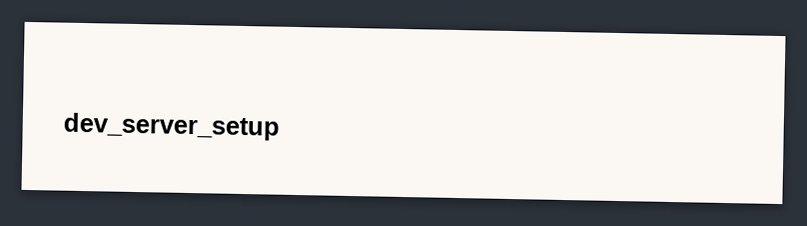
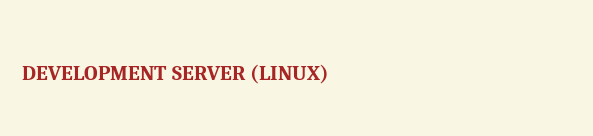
[63,112,280,141] dev_server_setup -> [22,64,330,84] DEVELOPMENT SERVER (LINUX)

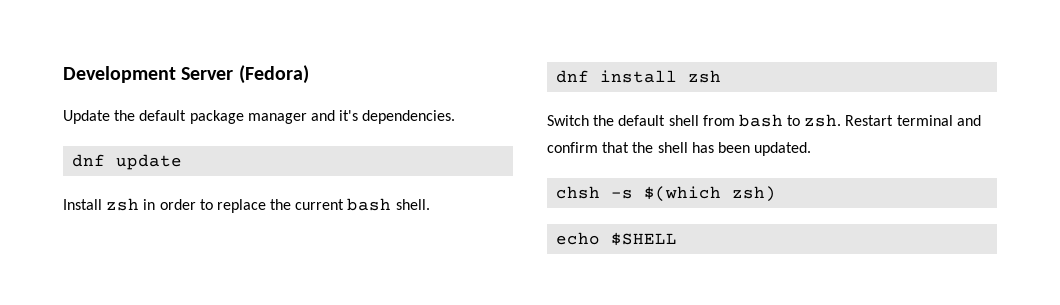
[22,64,330,84] DEVELOPMENT SERVER (LINUX) -> [63,65,309,84] [63,110,456,124] [72,154,183,170] [63,198,430,213] [556,70,722,83] [547,114,981,127] [547,142,812,156] [556,186,777,202] [556,232,678,246] Development Server (Fedora) // Update the default package manager and it's dependencies. // dnf update // Install zsh in order to replace the current bash shell. // dnf install zsh // Switch the default shell from bash to zsh. Restart terminal and confirm that the shell has been updated. // chsh -s $(which zsh) // echo $SHELL

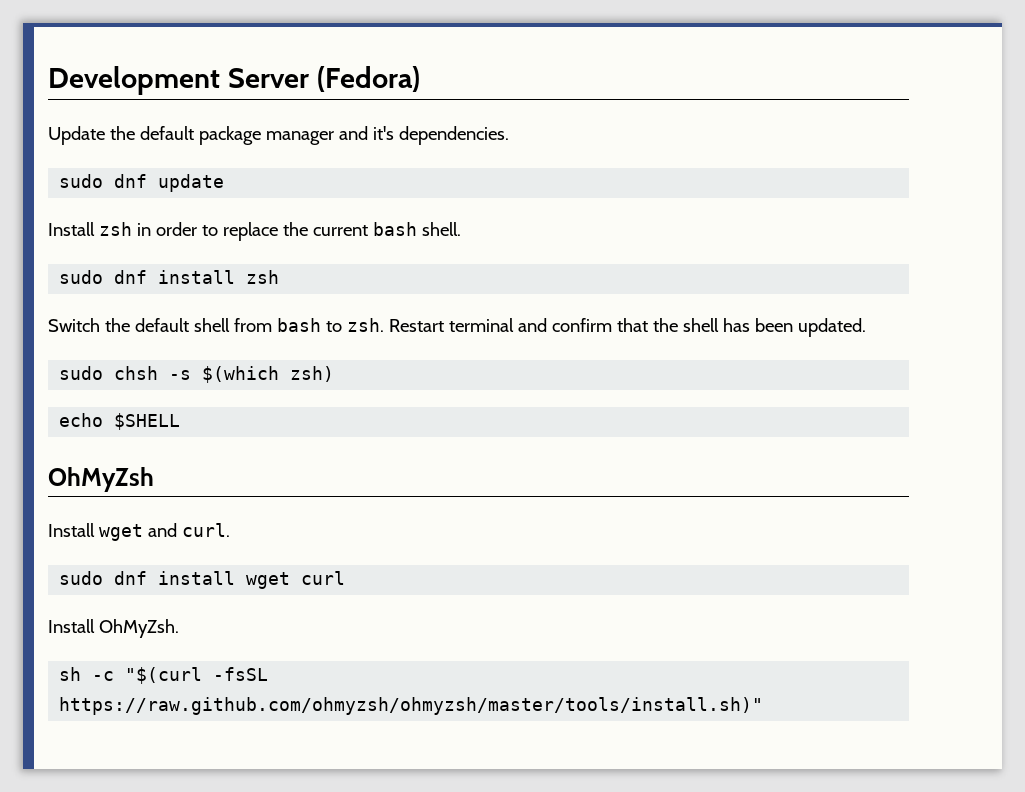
(456, 117) none -> [59,174,104,188] sudo
(430, 204) none -> [59,270,104,284] sudo
(812, 149) none -> [59,366,104,380] sudo
(678, 239) none -> [48,467,154,492] [48,523,230,541] [59,571,346,589] [48,619,179,638] [59,667,269,684] [59,697,764,715] // OhMyZsh // Install wget and curl. // sudo dnf install wget curl // Install OhMyZsh. // sh -c "$(curl -fsSL https://raw.github.com/ohmyzsh/ohmyzsh/master/tools/install.sh)"

